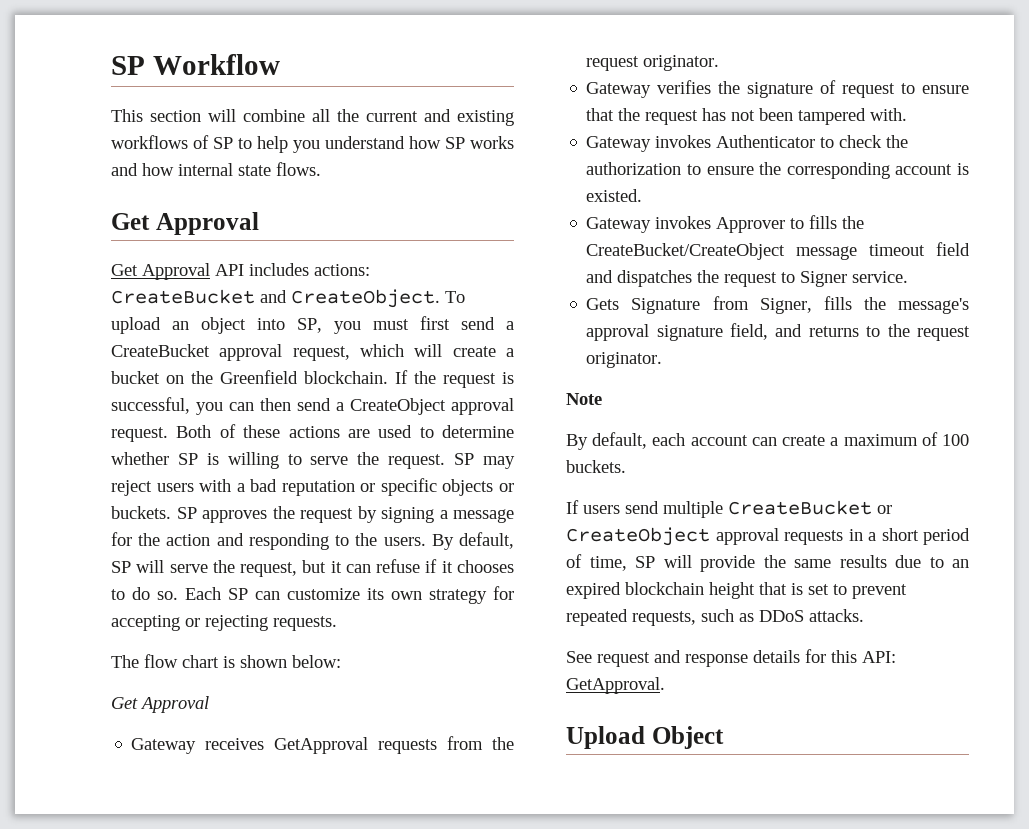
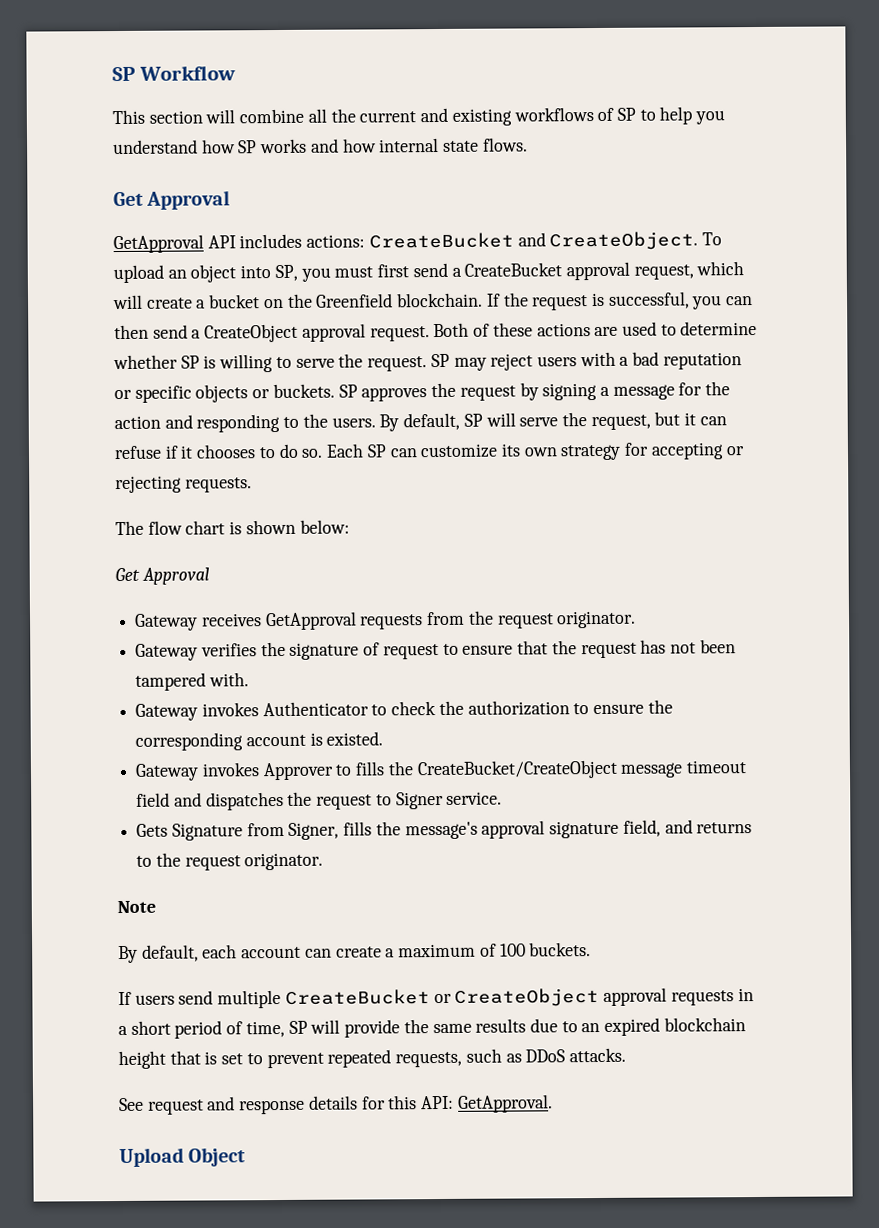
[111,263,210,280] Get Approval -> [113,234,204,254] GetApproval

